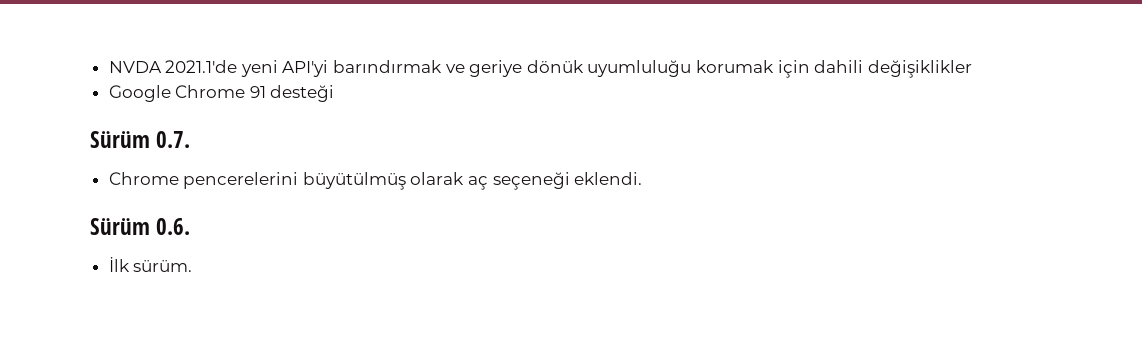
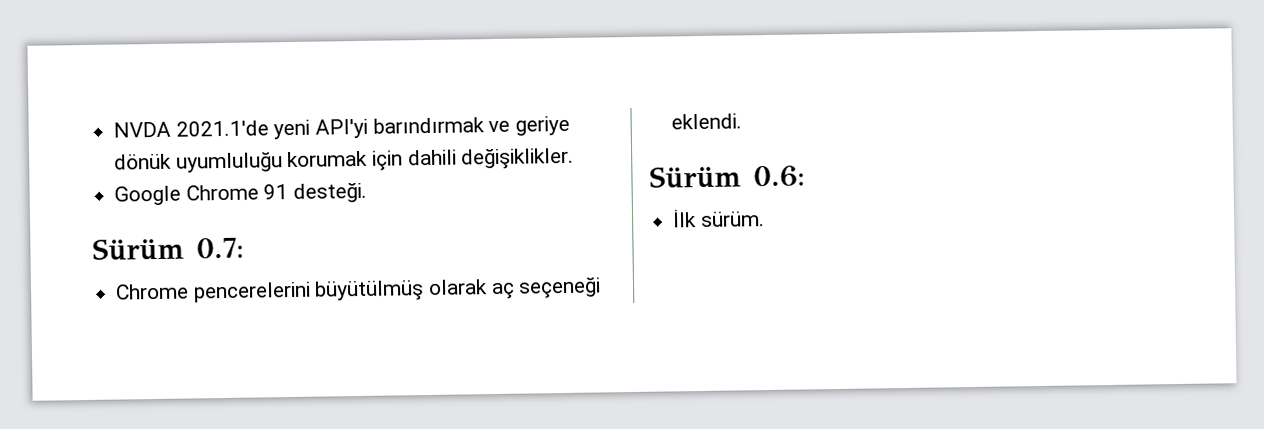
[867,60,972,78] değişiklikler -> [461,147,575,170] değişiklikler.
[270,85,335,102] [90,131,191,148] desteği // Sürüm 0.7. -> [293,182,368,203] [92,237,244,261] desteği. // Sürüm 0.7:
[156,218,191,235] 0.6. -> [753,165,805,188] 0.6:

